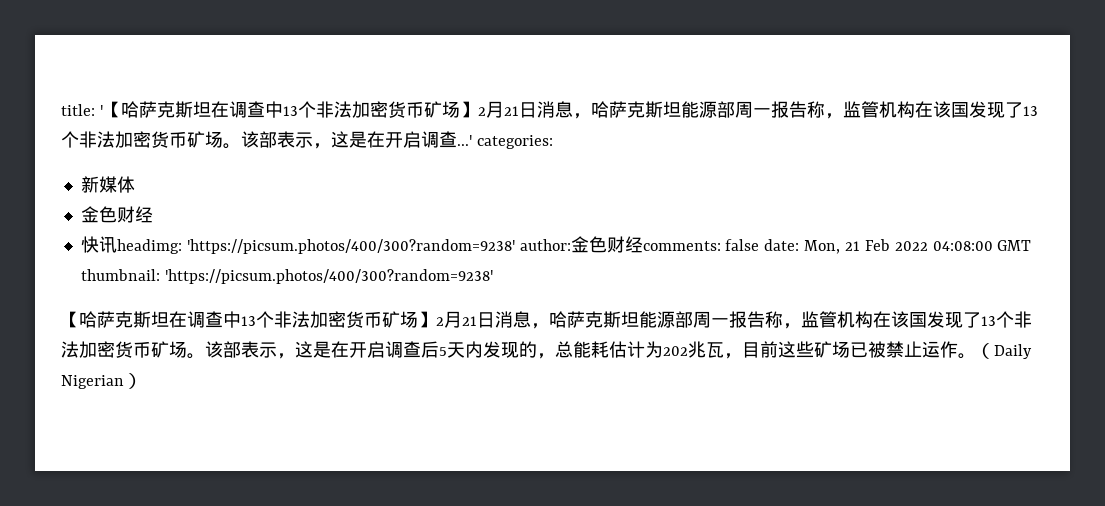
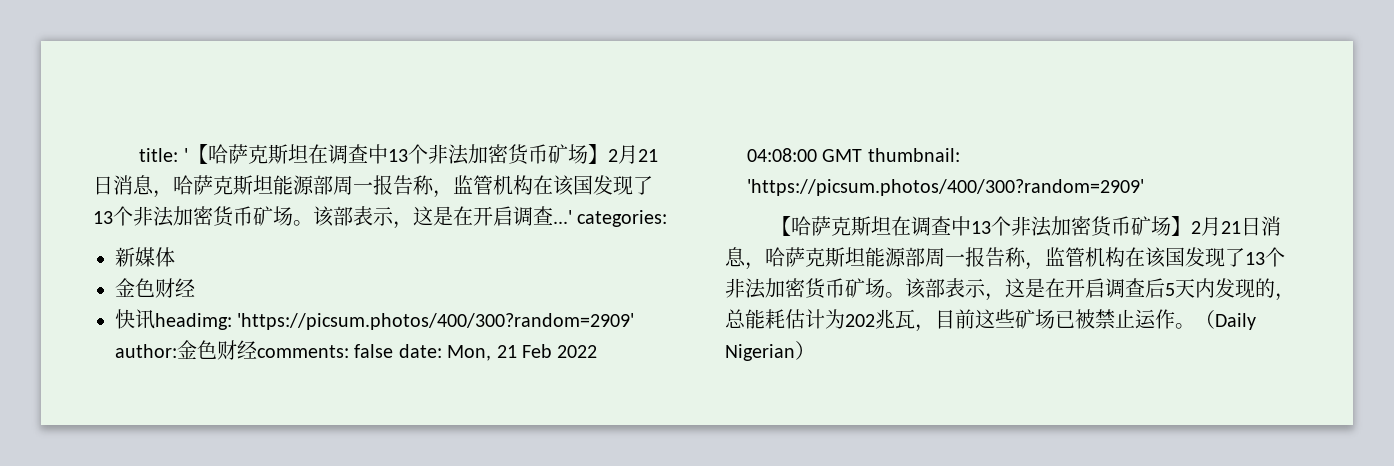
[186,239,515,254] 'https://picsum.photos/400/300?random=9238' -> [237,313,635,330] 'https://picsum.photos/400/300?random=2909'
[164,269,493,284] 'https://picsum.photos/400/300?random=9238' -> [747,179,1144,196] 'https://picsum.photos/400/300?random=2909'

